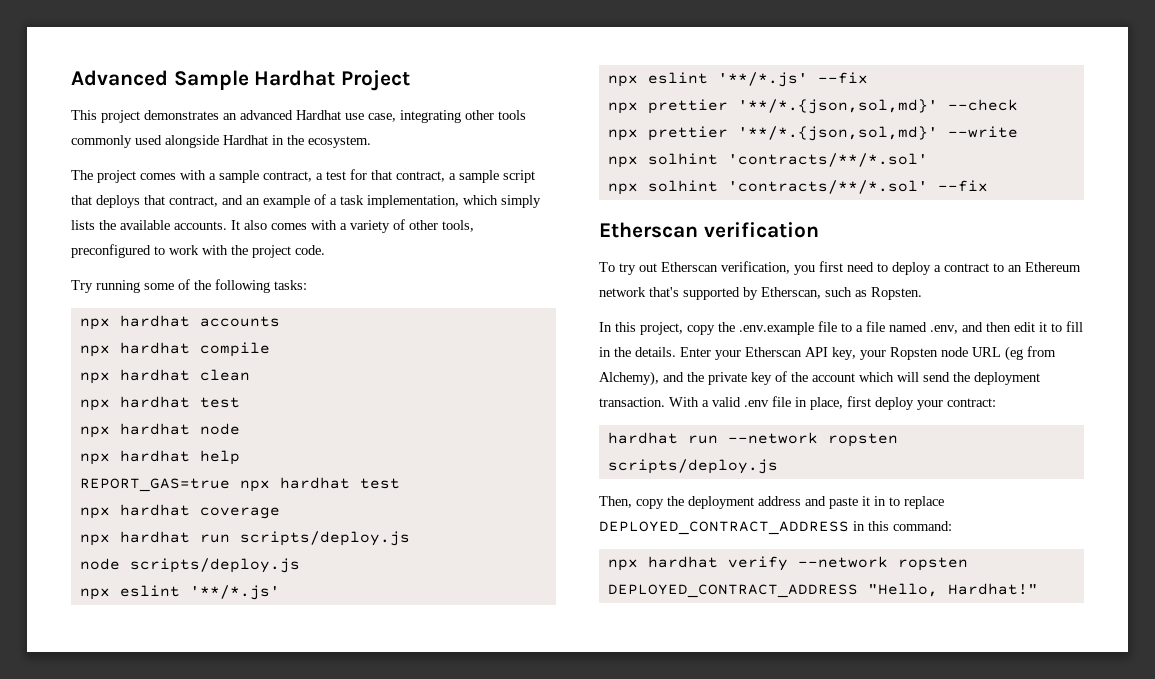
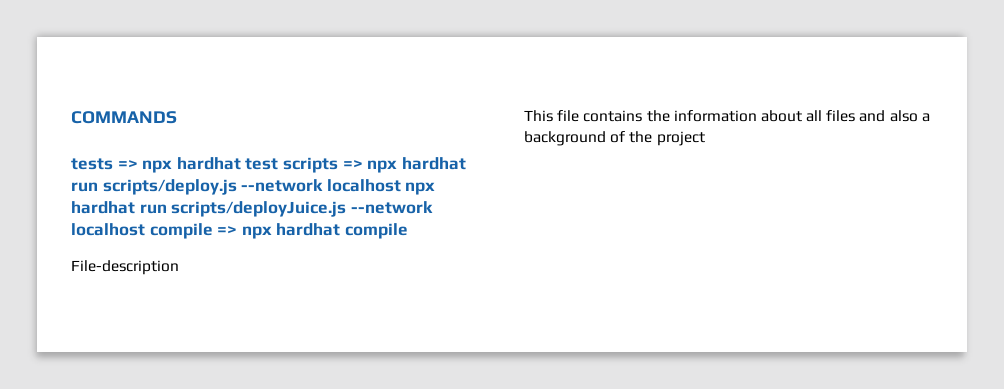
[71,70,411,91] [71,110,526,123] [71,135,371,148] [71,169,535,183] [71,194,541,208] [71,219,474,233] [71,244,325,258] [71,279,307,293] [79,315,280,330] [79,342,270,357] [79,369,250,384] [79,396,240,411] [79,423,240,438] [79,450,240,465] [79,477,400,492] [79,504,280,519] [79,531,410,546] [79,558,300,573] [79,585,280,600] [607,72,868,87] [607,99,1018,114] [607,126,1018,141] [607,153,928,168] [607,180,988,195] [599,222,819,238] [599,261,1081,275] [599,287,922,300] [599,321,1083,335] [599,346,1056,361] [599,371,1040,386] [599,396,996,410] [607,432,898,447] [607,459,778,474] [599,496,944,509] [599,521,952,535] [607,556,968,571] [607,583,1038,598] Advanced Sample Hardhat Project // This project demonstrates an advanced Hardhat use case, integrating other tools commonly used alongside Hardhat in the ecosystem. // The project comes with a sample contract, a test for that contract, a sample script that deploys that contract, and an example of a task implementation, which simply lists the available accounts. It also comes with a variety of other tools, preconfigured to work with the project code. // Try running some of the following tasks: // npx hardhat accounts // npx hardhat compile // npx hardhat clean // npx hardhat test // npx hardhat node // npx hardhat help // REPORT_GAS=true npx hardhat test // npx hardhat coverage // npx hardhat run scripts/deploy.js // node scripts/deploy.js // npx eslint '**/*.js' // npx eslint '**/*.js' --fix // npx prettier '**/*.{json,sol,md}' --check // npx prettier '**/*.{json,sol,md}' --write // npx solhint 'contracts/**/*.sol' // npx solhint 'contracts/**/*.sol' --fix // Etherscan verification // To try out Etherscan verification, you first need to deploy a contract to an Ethereum network that's supported by Etherscan, such as Ropsten. // In this project, copy the .env.example file to a file named .env, and then edit it to fill in the details. Enter your Etherscan API key, your Ropsten node URL (eg from Alchemy), and the private key of the account which will send the deployment transaction. With a valid .env file in place, first deploy your contract: // hardhat run --network ropsten scripts/deploy.js // Then, copy the deployment address and paste it in to replace DEPLOYED_CONTRACT_ADDRESS in this command: // npx hardhat verify --network ropsten DEPLOYED_CONTRACT_ADDRESS "Hello, Hardhat!" -> [71,111,177,124] [71,157,466,173] [71,179,436,195] [71,201,433,217] [71,223,408,239] [71,260,179,275] [524,110,930,122] [524,131,705,146] COMMANDS // tests => npx hardhat test scripts => npx hardhat run scripts/deploy.js --network localhost npx hardhat run scripts/deployJuice.js --network localhost compile => npx hardhat compile // File-description // This file contains the information about all files and also a background of the project

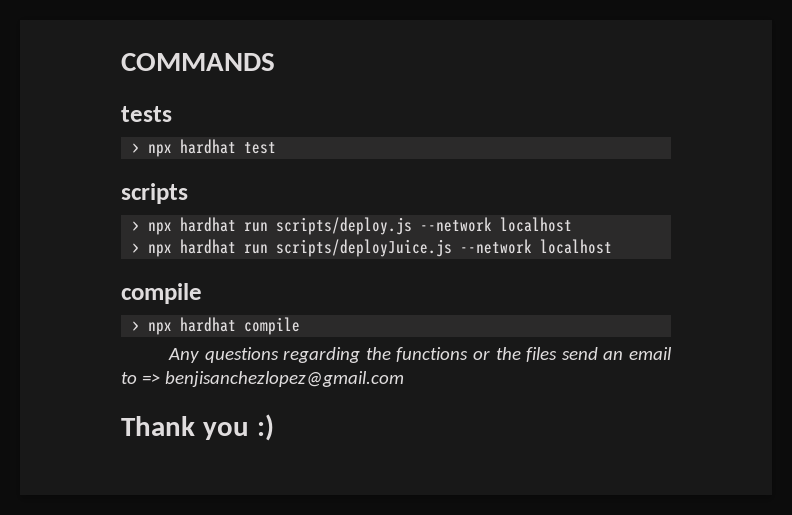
[117,160,138,169] => -> [132,143,141,153] // >
(279, 164) none -> (277, 148) //
[342,160,363,169] => -> [132,221,141,231] // >
(401, 185) none -> [132,243,141,253] // >
[149,223,238,239] compile => -> [121,283,202,304] [132,321,141,331] // compile // >
[71,260,179,275] [524,110,930,122] [524,131,705,146] File-description // This file contains the information about all files and also a background of the project -> [167,347,673,363] [121,371,404,387] [121,414,274,441] Any questions regarding the functions or the files send an email to => benjisanchezlopez@gmail.com // Thank you :)

